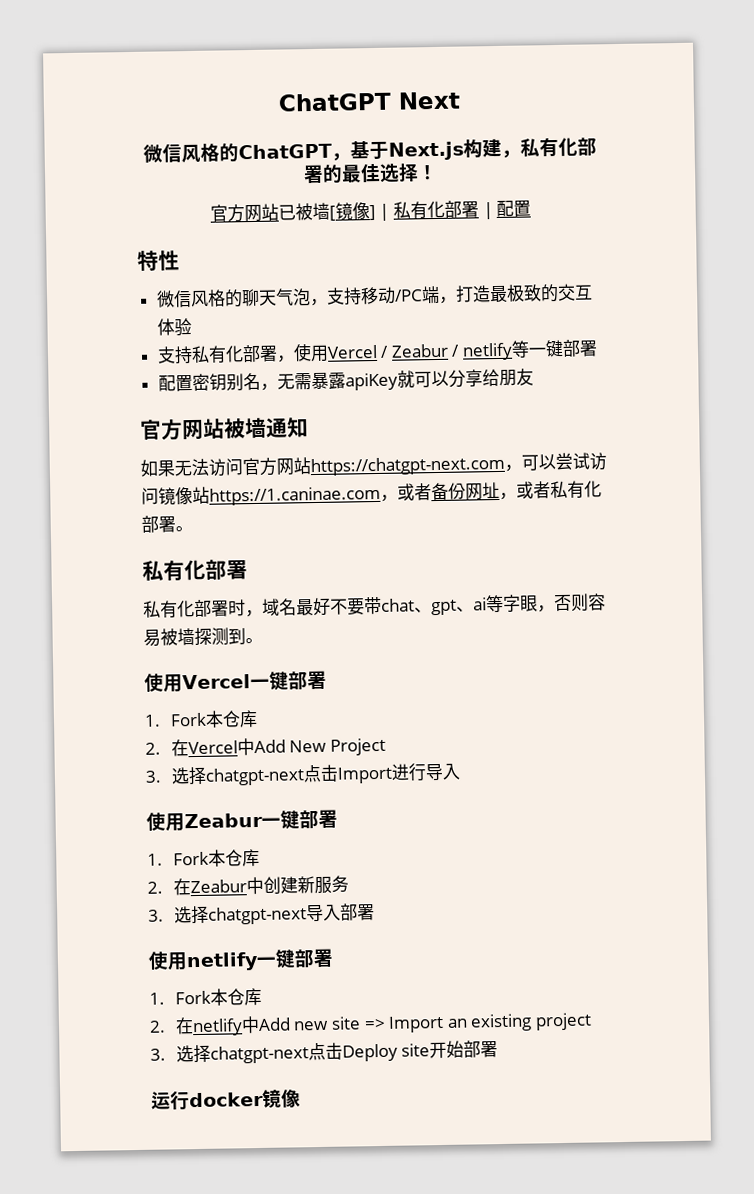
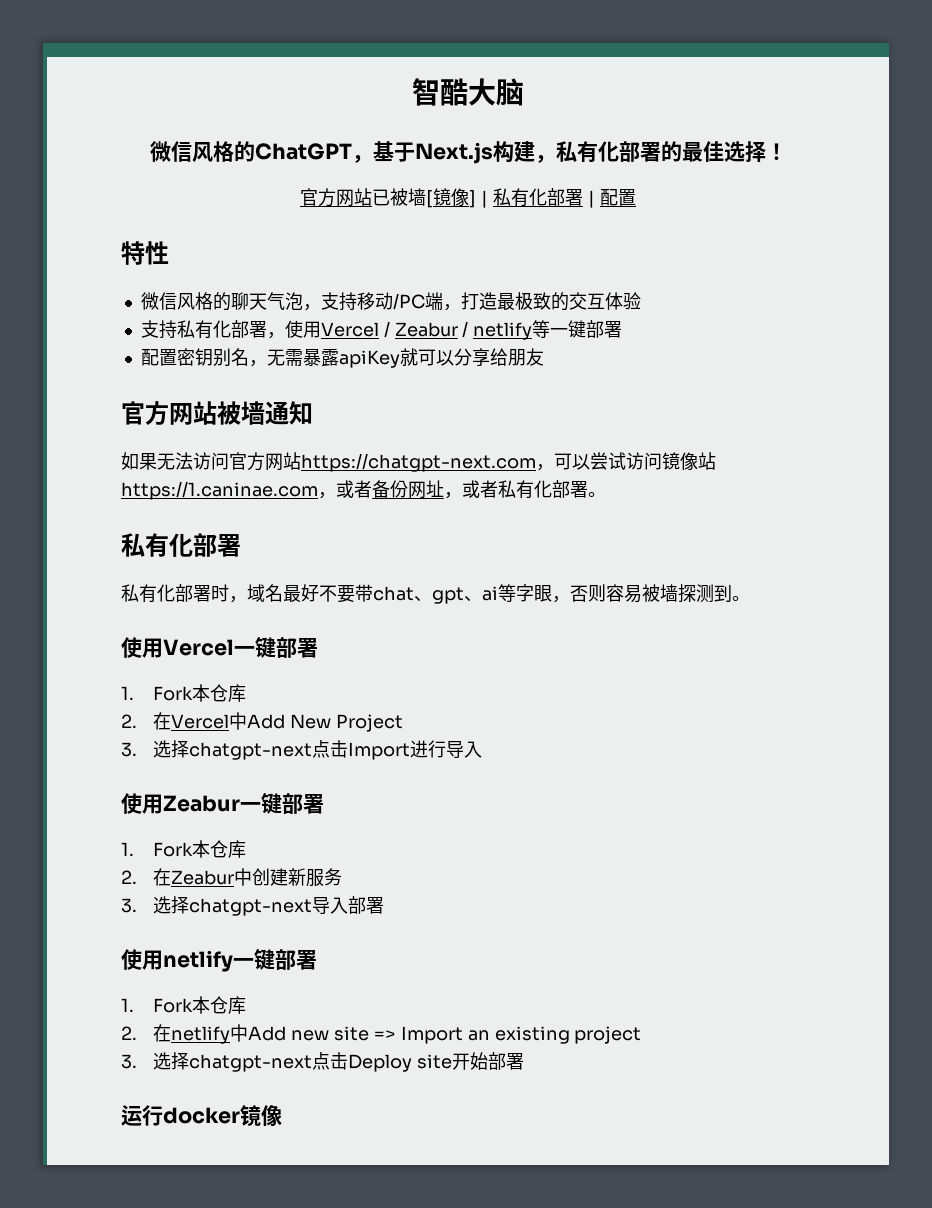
[277,91,460,112] ChatGPT Next -> [412,78,524,106] 智酷大脑

